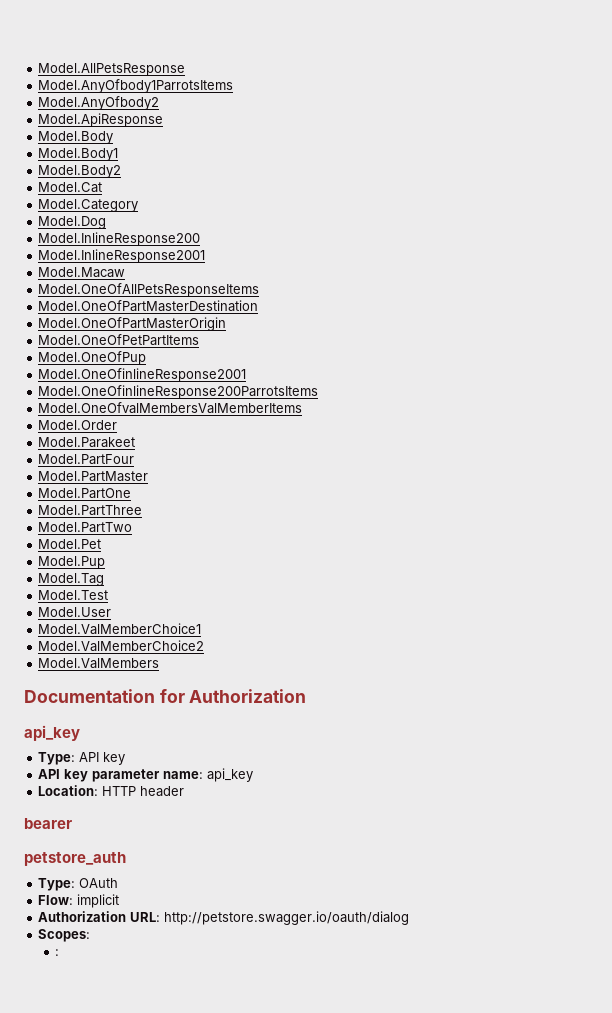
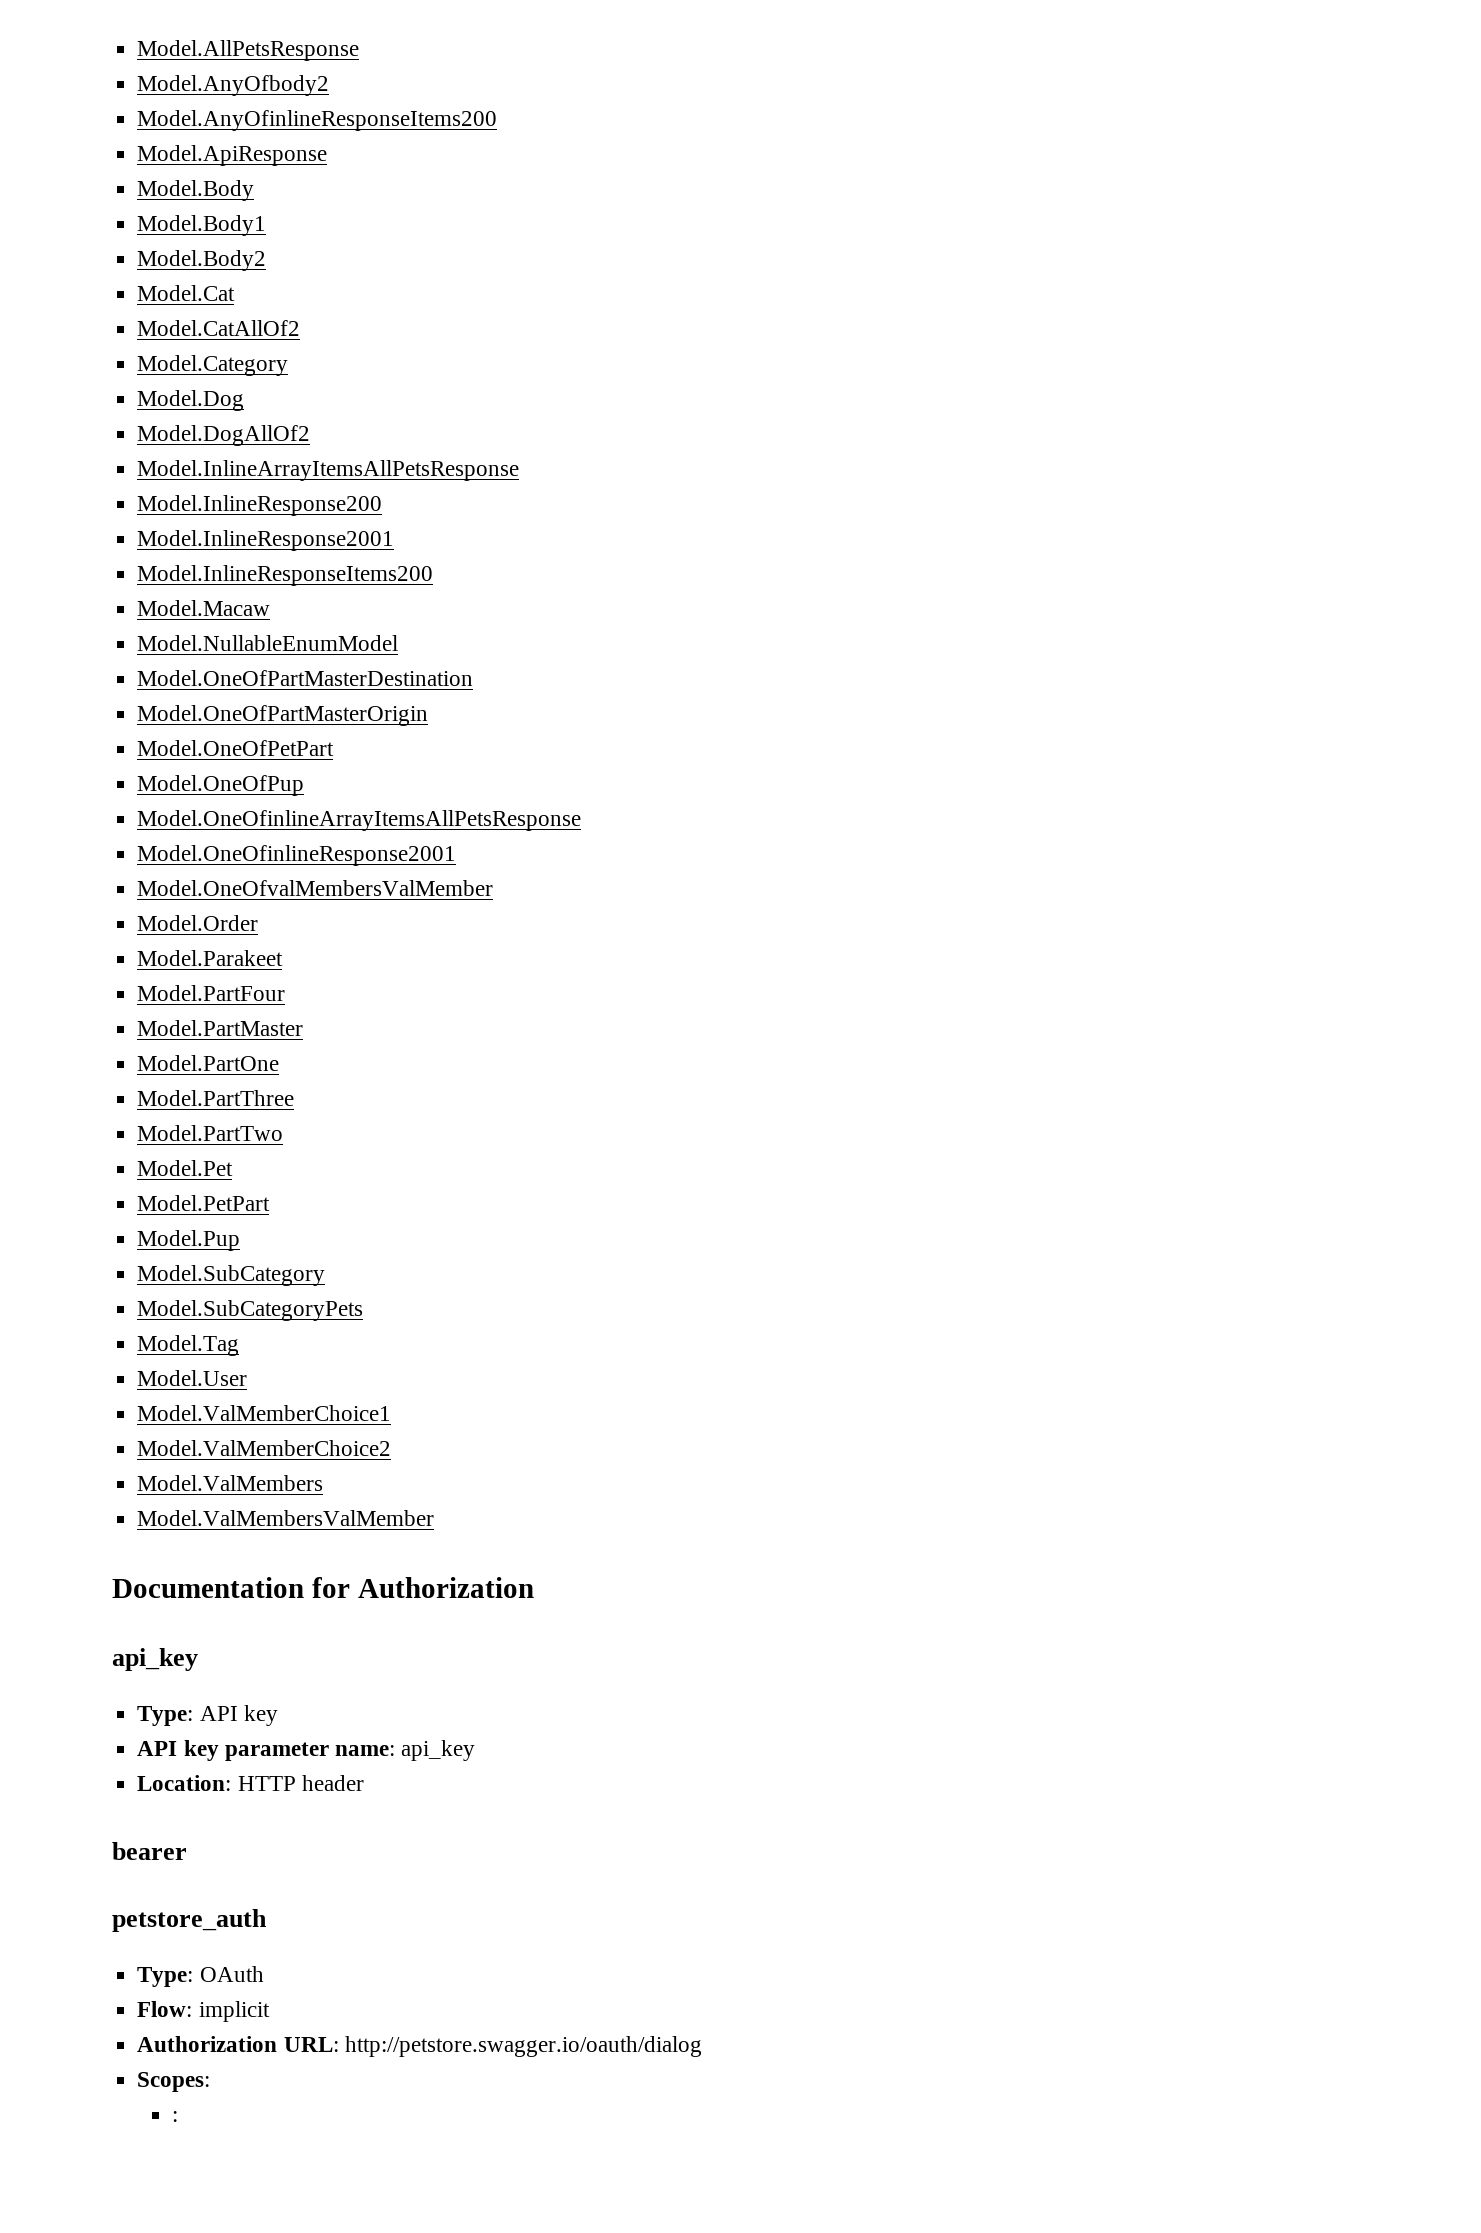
[38,79,234,93] [38,96,160,110] Model.AnyOfbody1ParrotsItems // Model.AnyOfbody2 -> [137,75,330,96] [137,110,498,131] Model.AnyOfbody2 // Model.AnyOfinlineResponseItems200
(103, 187) none -> [137,320,301,336] // Model.CatAllOf2
(107, 222) none -> [137,425,311,446] [137,460,520,481] // Model.DogAllOf2 // Model.InlineArrayItemsAllPetsResponse
(206, 256) none -> [137,565,434,586] // Model.InlineResponseItems200
[38,283,260,297] Model.OneOfAllPetsResponseItems -> [137,635,399,651] Model.NullableEnumModel
[38,334,200,346] Model.OneOfPetPartItems -> [137,740,335,756] Model.OneOfPetPart
(147, 358) none -> [137,810,582,831] // Model.OneOfinlineArrayItemsAllPetsResponse
[38,385,319,399] [38,402,303,414] Model.OneOfinlineResponse200ParrotsItems // Model.OneOfvalMembersValMemberItems -> [137,880,494,896] Model.OneOfvalMembersValMember
(102, 544) none -> [137,1195,271,1211] // Model.PetPart
(106, 562) none -> [137,1265,326,1286] [137,1300,364,1321] // Model.SubCategory // Model.SubCategoryPets
[38,590,109,600] // Model.Test -> (240, 1345) none
(160, 663) none -> [137,1510,435,1526] // Model.ValMembersValMember

